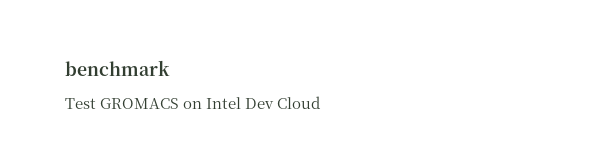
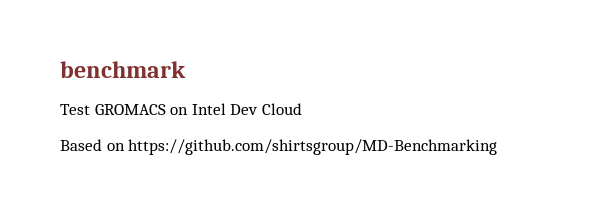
(322, 102) none -> [60,139,498,155] // Based on https://github.com/shirtsgroup/MD-Benchmarking

